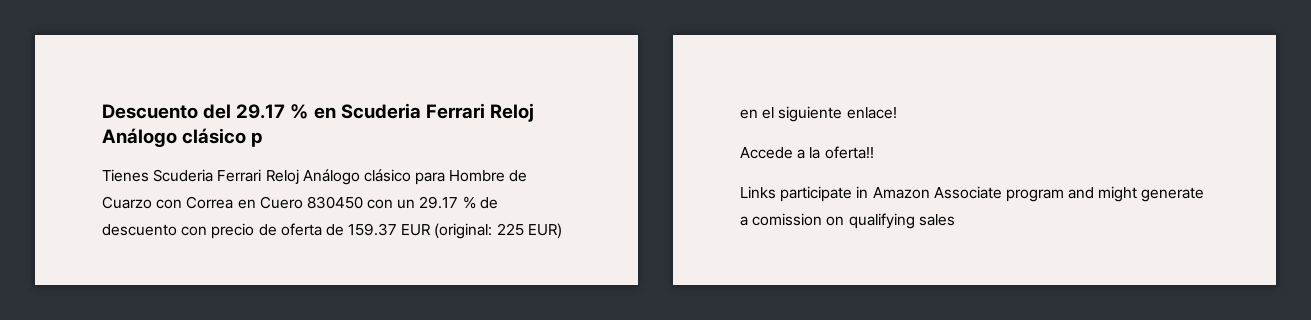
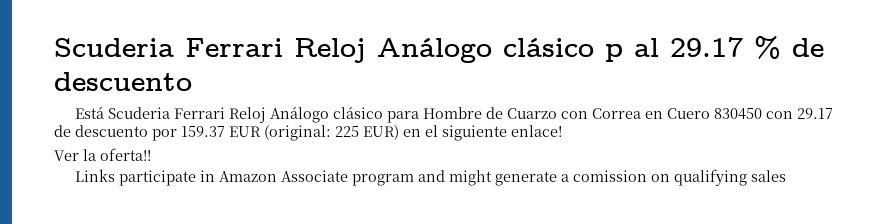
[102,104,336,119] Descuento del 29.17 % en -> (54, 47) none
[102,169,149,182] // Tienes -> [634,36,824,59] [54,72,192,91] [74,106,104,119] al 29.17 % de descuento // Está
[397,196,498,209] [102,223,344,239] un 29.17 % de descuento con precio de oferta de -> [796,108,833,119] [54,125,177,141] 29.17 de descuento por
[740,147,806,159] Accede a -> [54,150,79,161] Ver

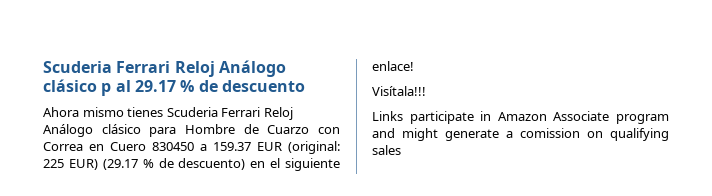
[74,106,104,119] Está -> [43,107,164,117] Ahora mismo tienes
[765,108,833,119] [54,125,177,141] con 29.17 de descuento por -> [200,144,207,151] a
(399, 132) none -> [102,158,246,170] (29.17 % de descuento)
[54,148,151,161] Ver la oferta!! -> [372,86,426,96] Visítala!!!

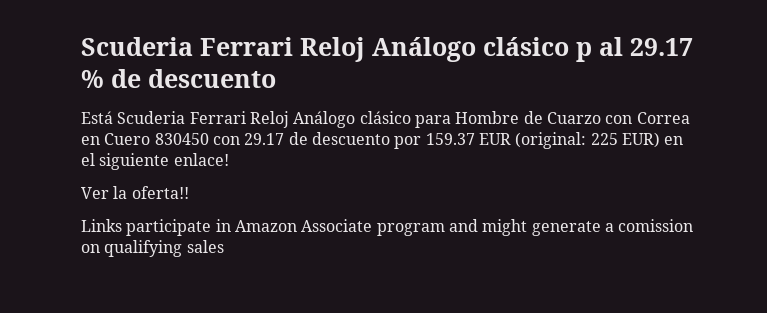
[43,107,164,117] Ahora mismo tienes -> [81,111,113,124] Está
[200,144,207,151] a -> [212,132,422,149] con 29.17 de descuento por
[102,158,246,170] (29.17 % de descuento) -> (660, 140) none
[372,86,426,96] Visítala!!! -> [81,186,189,199] Ver la oferta!!

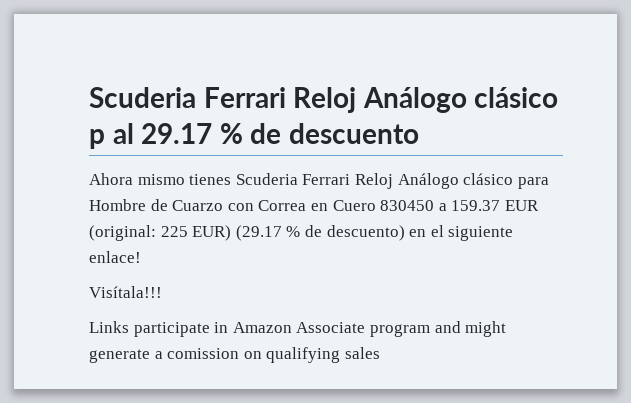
[81,111,113,124] Está -> [89,173,232,185] Ahora mismo tienes
[212,132,422,149] con 29.17 de descuento por -> [438,203,447,211] a
(660, 140) none -> [235,225,405,241] (29.17 % de descuento)
[81,186,189,199] Ver la oferta!! -> [89,286,162,298] Visítala!!!

